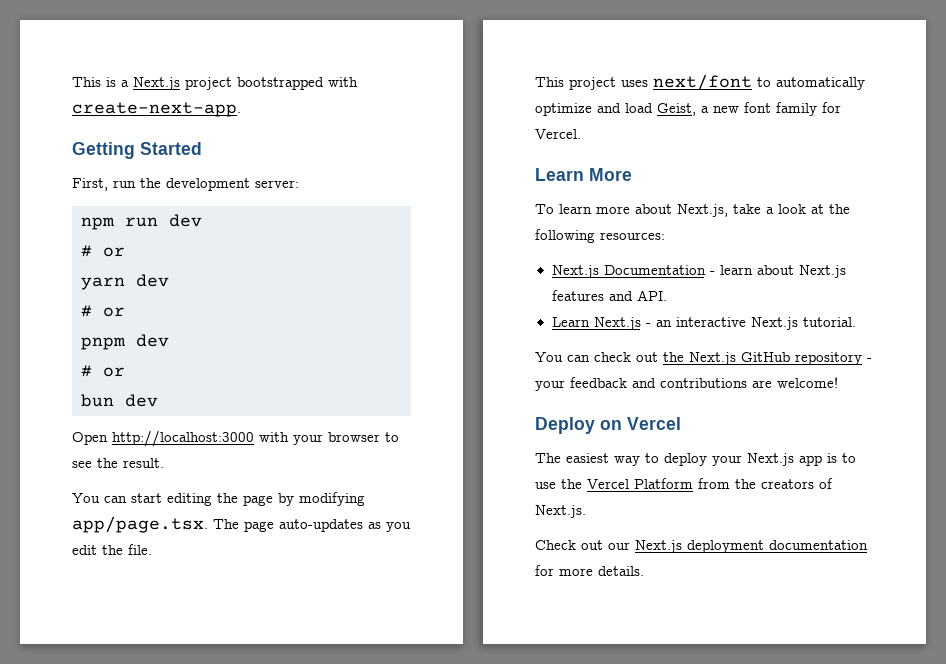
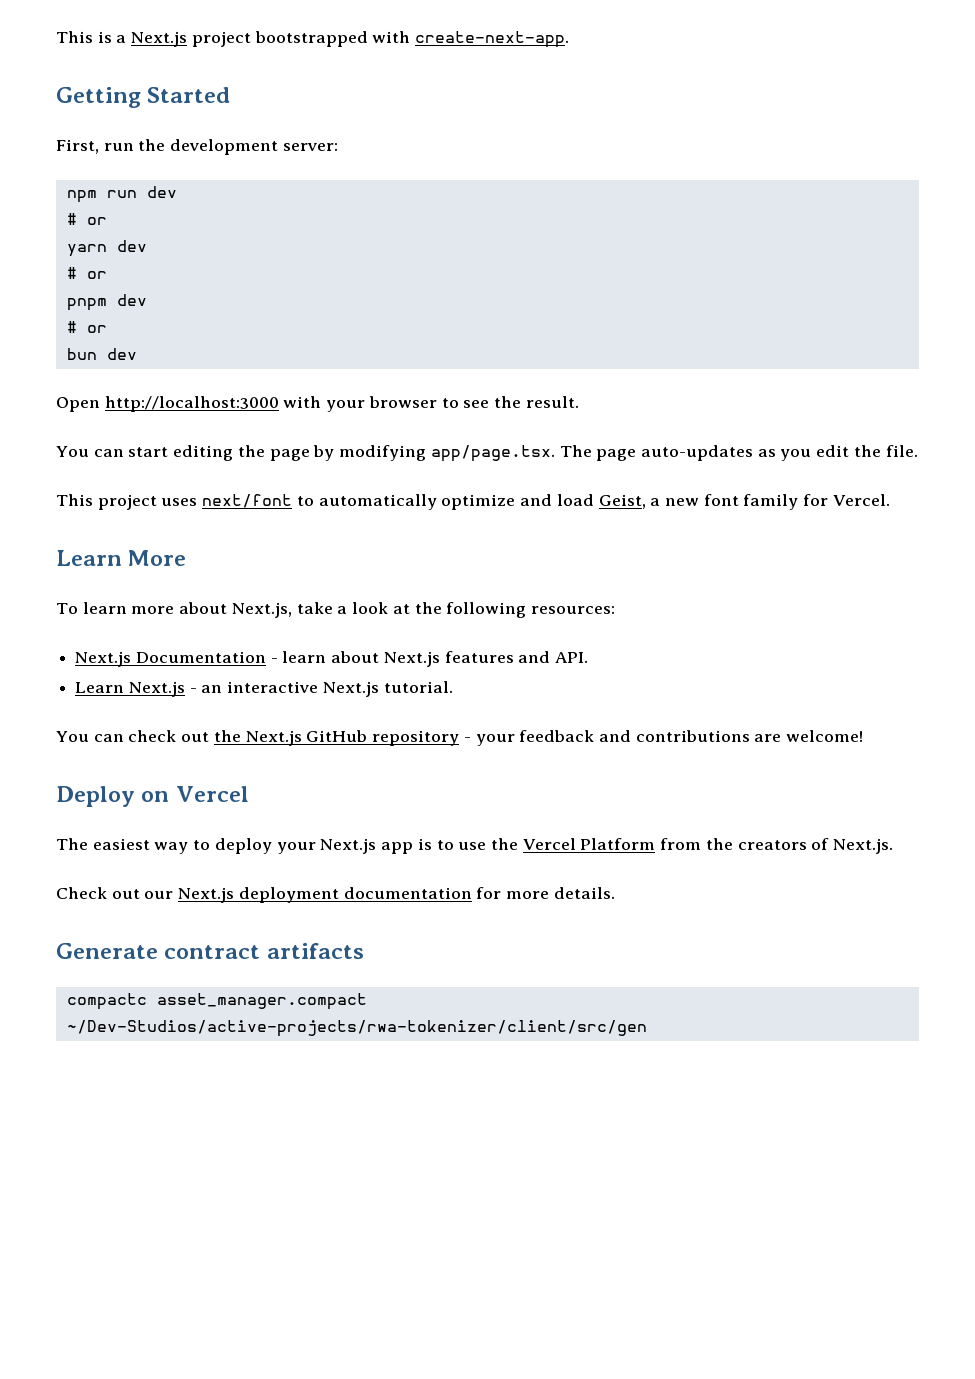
(644, 571) none -> [56,943,364,959] [66,993,367,1010] [66,1020,647,1037] // Generate contract artifacts // compactc asset_manager.compact ~/Dev-Studios/active-projects/rwa-tokenizer/client/src/gen

